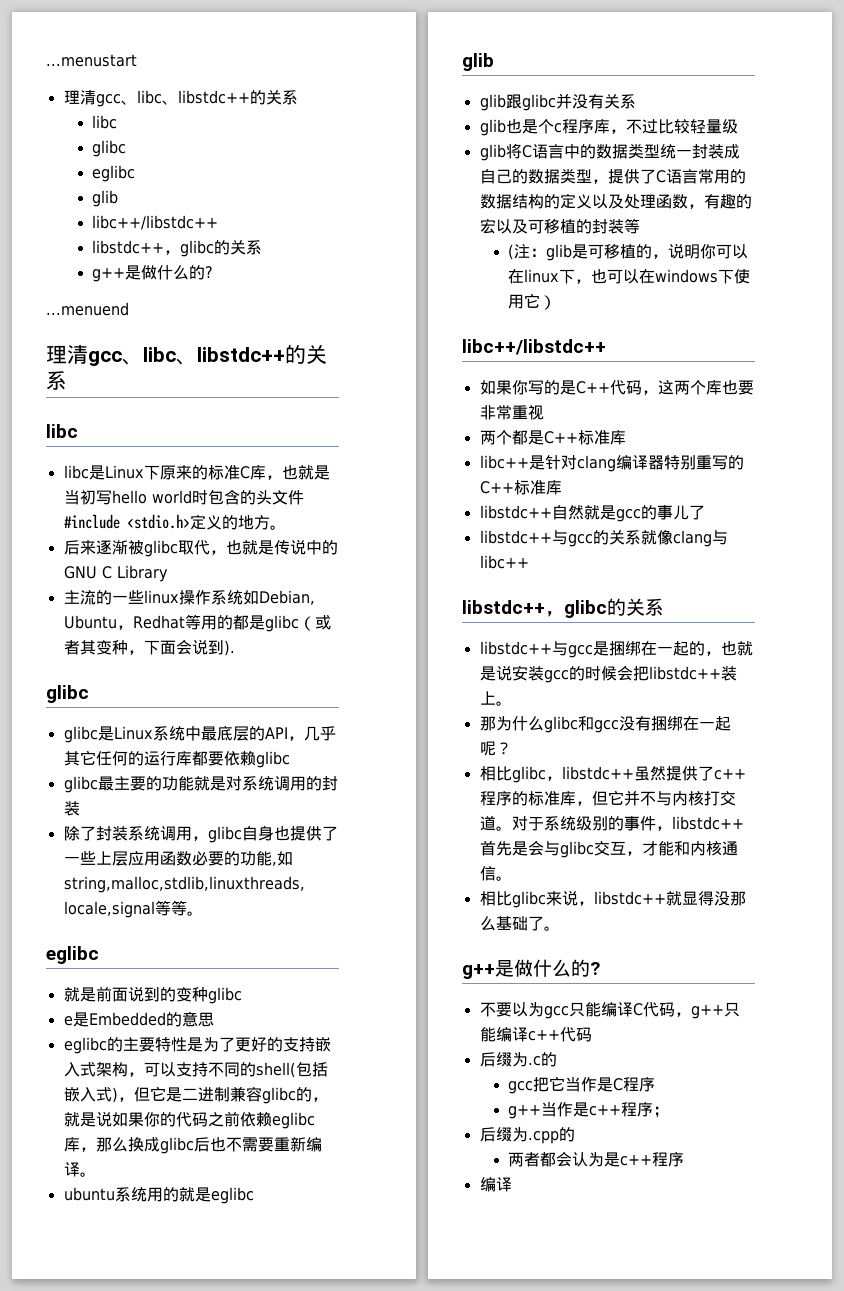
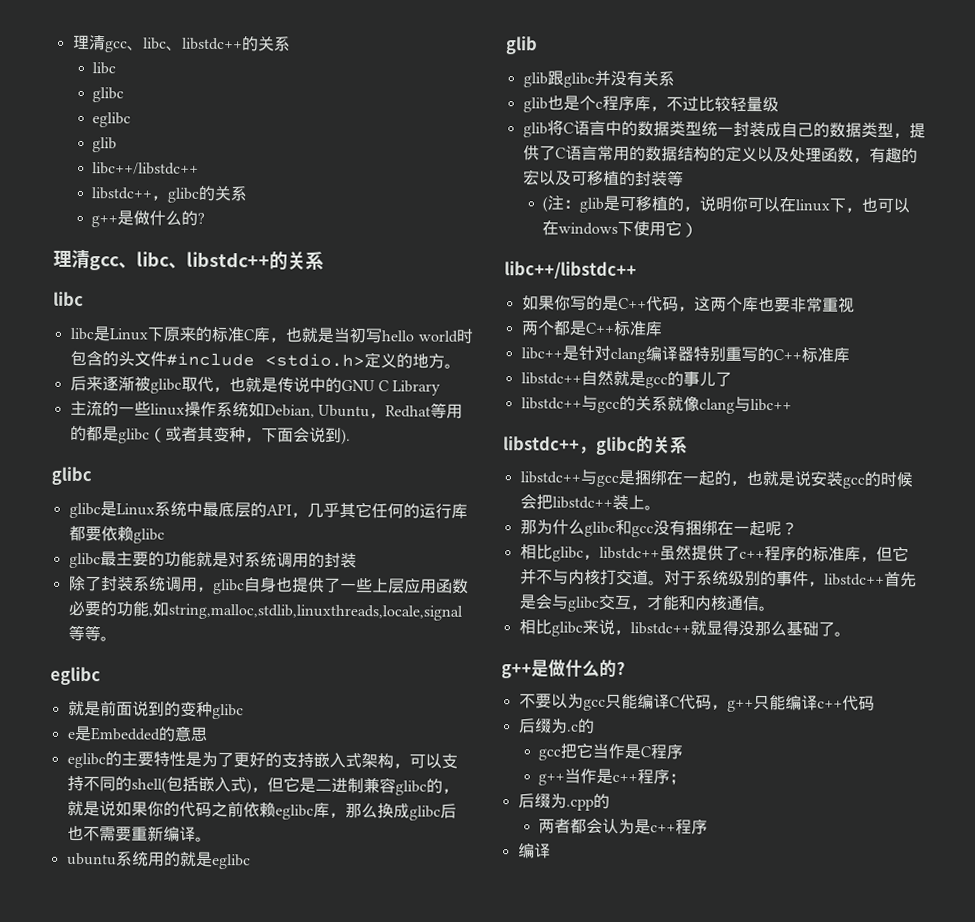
[46,54,137,67] ...menustart // -> (72, 42) none
[46,302,129,316] // ...menuend -> (206, 218) none

